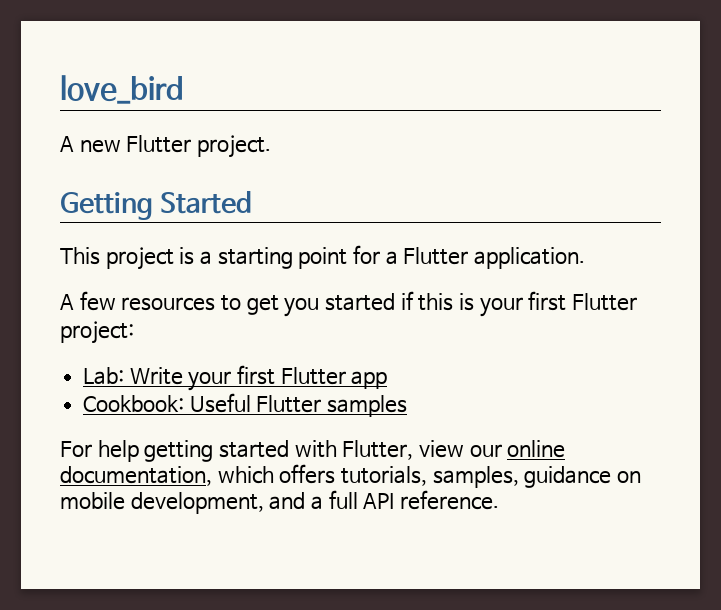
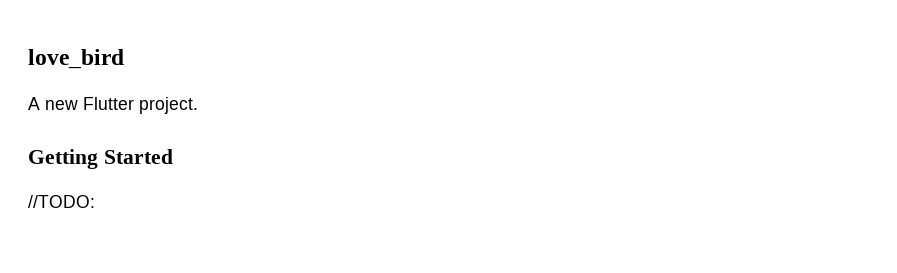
[60,245,586,270] [60,291,638,317] [60,321,134,344] [83,365,388,391] [83,393,408,417] [60,440,566,462] [60,464,641,488] [60,490,500,514] This project is a starting point for a Flutter application. // A few resources to get you started if this is your first Flutter project: // Lab: Write your first Flutter app // Cookbook: Useful Flutter samples // For help getting started with Flutter, view our online documentation, which offers tutorials, samples, guidance on mobile development, and a full API reference. -> [28,195,95,208] //TODO:

